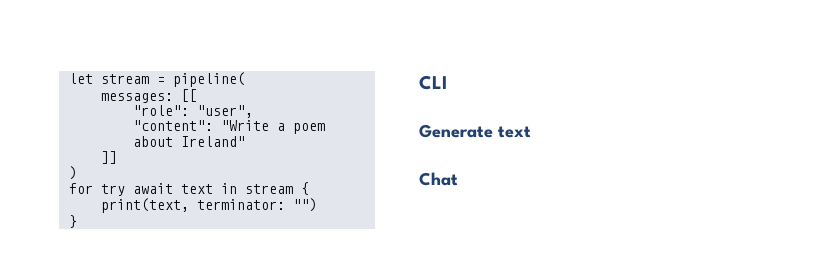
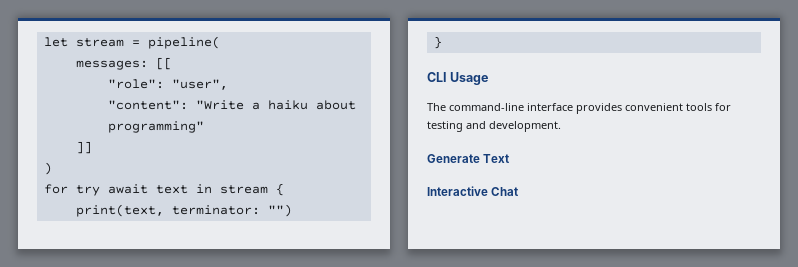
[292,123,325,134] [132,136,245,147] poem about Ireland" -> [267,100,356,110] [107,121,204,133] haiku about programming"
(447, 82) none -> [450,72,489,85] [427,103,731,114] [427,121,561,132] Usage // The command-line interface provides convenient tools for testing and development.
[498,126,531,138] text // -> [483,154,510,163] [427,186,488,196] Text // Interactive

